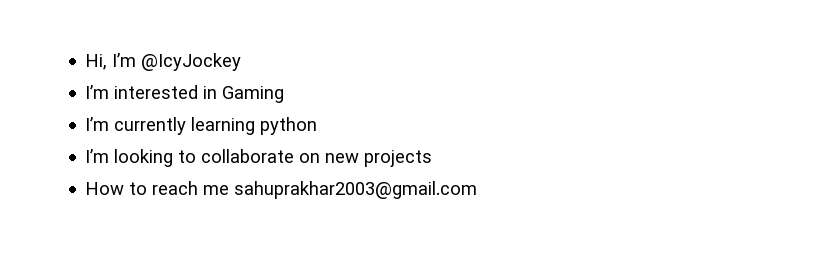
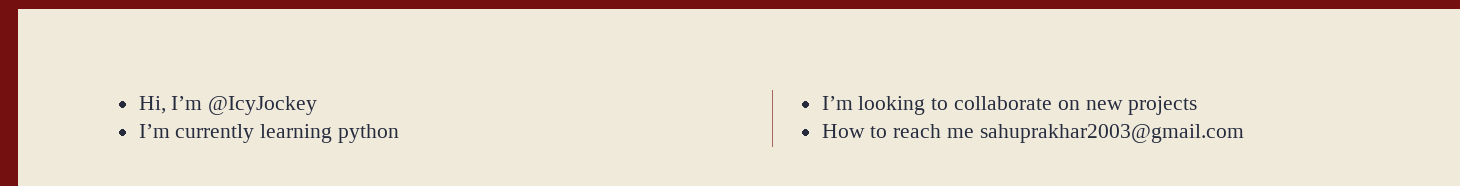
[85,85,285,103] // I’m interested in Gaming -> (318, 105) none

